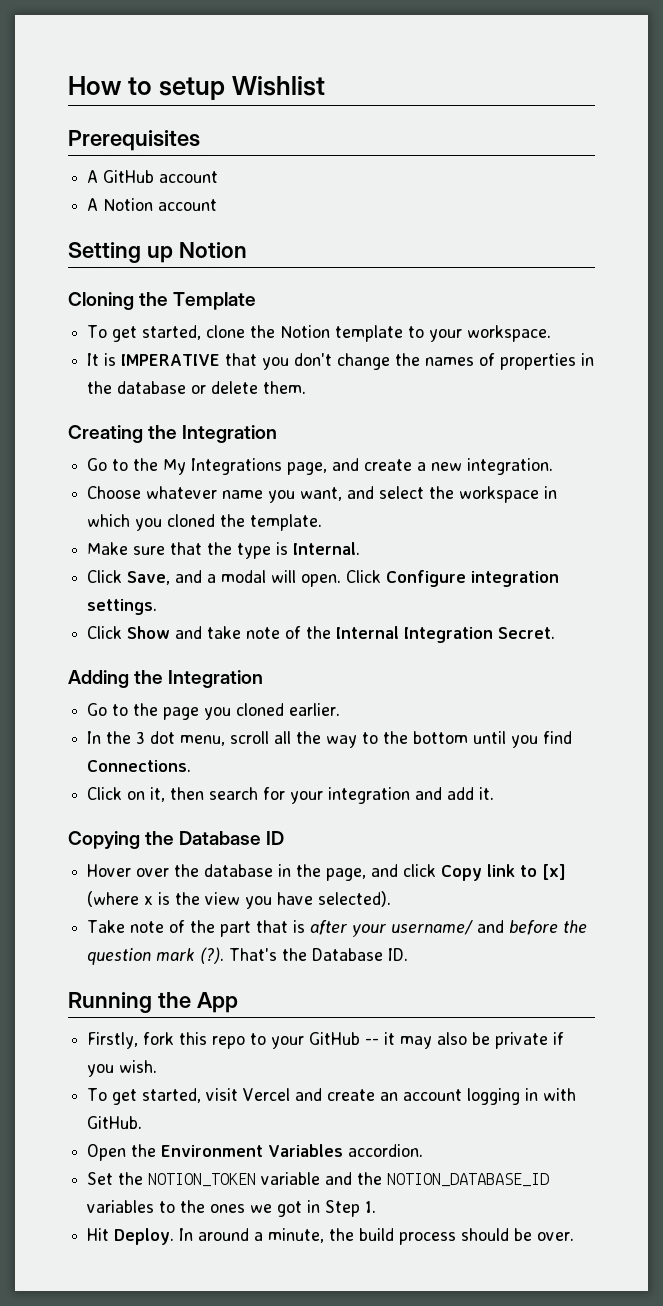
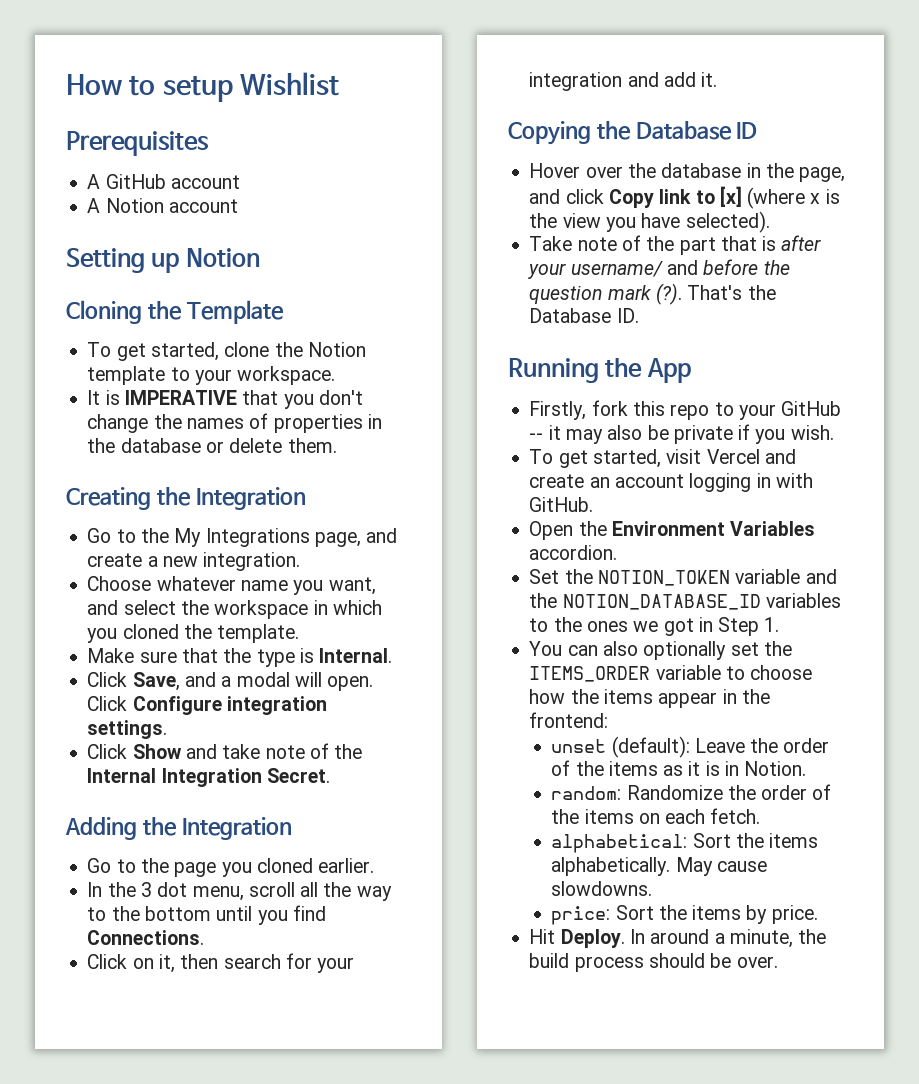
(377, 1207) none -> [529,641,792,660] [529,665,813,682] [529,689,770,708] [529,712,609,728] [551,736,830,758] [551,760,807,776] [551,784,832,800] [551,808,761,824] [551,833,819,853] [551,857,767,876] [551,881,653,896] [551,905,818,925] // You can also optionally set the ITEMS_ORDER variable to choose how the items appear in the frontend: // unset (default): Leave the order of the items as it is in Notion. // random: Randomize the order of the items on each fetch. // alphabetical: Sort the items alphabetically. May cause slowdowns. // price: Sort the items by price.

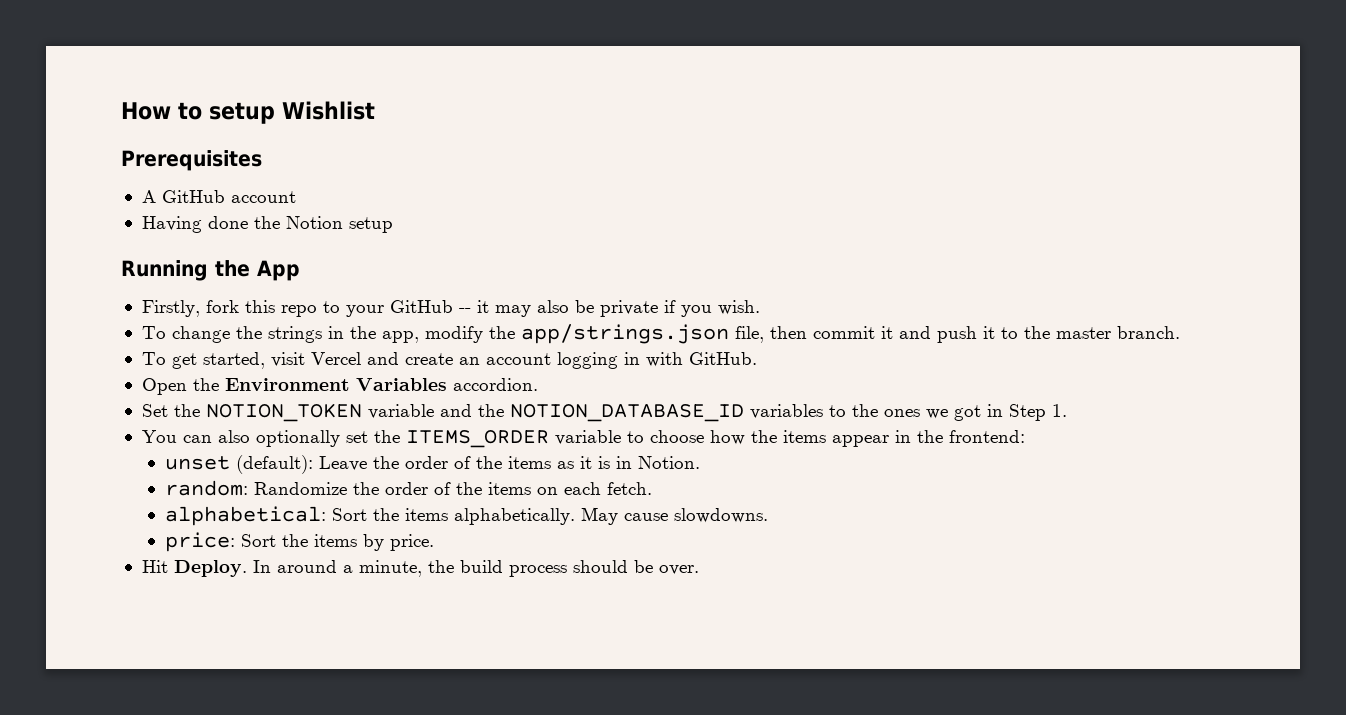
[87,198,238,213] [66,248,260,273] [66,300,284,324] [87,342,366,361] [87,366,336,385] [87,390,363,409] [87,413,382,433] [87,438,337,453] [66,487,306,510] [87,528,398,547] [87,552,301,571] [87,576,376,595] [87,600,382,619] [87,624,300,643] [87,648,393,667] [87,672,374,691] [87,696,327,715] [87,720,168,739] [87,743,363,759] [87,768,330,787] [65,817,292,840] [87,858,375,877] [87,882,392,901] [87,905,326,925] [87,930,205,945] [87,953,355,973] [529,72,718,91] [508,121,758,145] [529,163,846,182] [529,186,840,209] [529,211,770,233] [529,235,822,255] [528,259,790,279] [529,283,776,305] [529,308,639,323] A Notion account // Setting up Notion // Cloning the Template // To get started, clone the Notion template to your workspace. // It is IMPERATIVE that you don't change the names of properties in the database or delete them. // Creating the Integration // Go to the My Integrations page, and create a new integration. // Choose whatever name you want, and select the workspace in which you cloned the template. // Make sure that the type is Internal. // Click Save, and a modal will open. Click Configure integration settings. // Click Show and take note of the Internal Integration Secret. // Adding the Integration // Go to the page you cloned earlier. // In the 3 dot menu, scroll all the way to the bottom until you find Connections. // Click on it, then search for your integration and add it. // Copying the Database ID // Hover over the database in the page, and click Copy link to [x] (where x is the view you have selected). // Take note of the part that is after your username/ and before the question mark (?). That's the Database ID. -> [141,216,393,233] Having done the Notion setup
(834, 432) none -> [141,324,1180,344] // To change the strings in the app, modify the app/strings.json file, then commit it and push it to the master branch.

